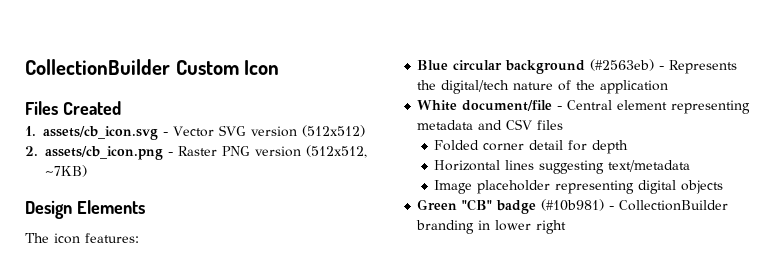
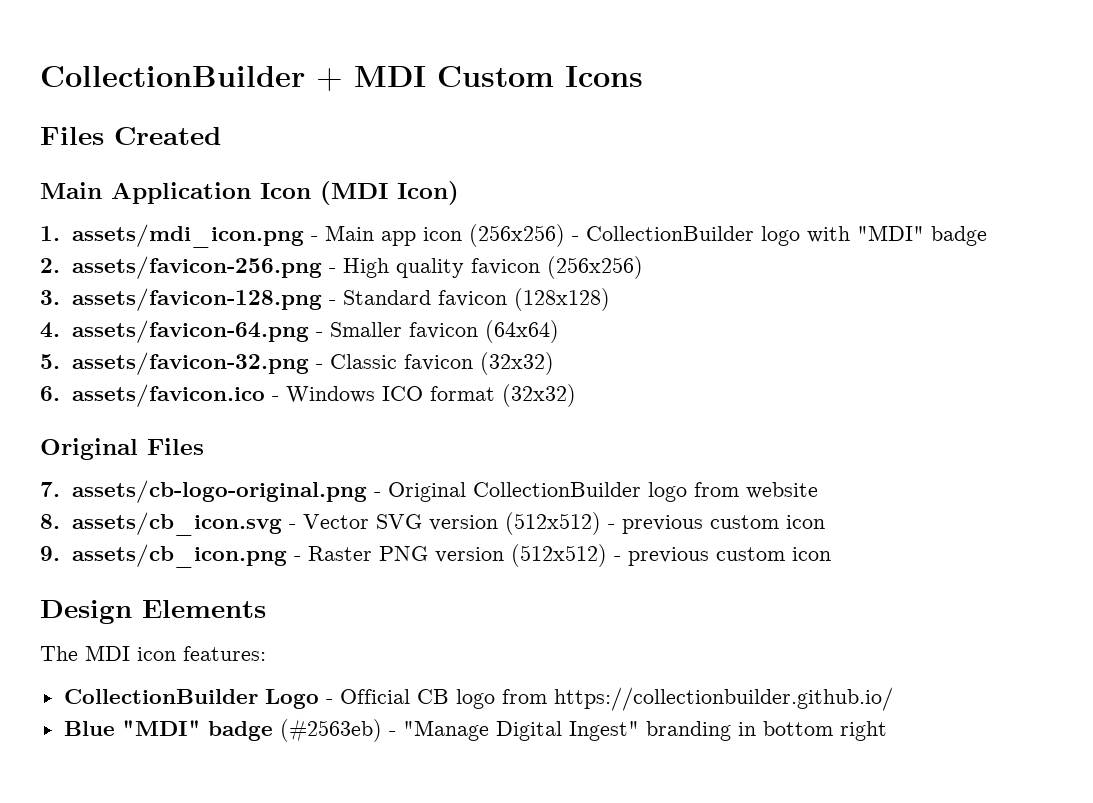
[25,59,280,75] [25,101,121,115] [25,126,36,136] CollectionBuilder Custom Icon // Files Created // 1. -> [40,66,643,91] [40,127,221,145] [40,181,459,205] [40,224,987,248] [40,256,643,279] [40,288,610,311] [40,320,559,343] [40,352,554,375] [40,384,576,407] [40,438,204,460] [40,480,818,503] [40,514,60,529] CollectionBuilder + MDI Custom Icons // Files Created // Main Application Icon (MDI Icon) // 1. assets/mdi_icon.png - Main app icon (256x256) - CollectionBuilder logo with "MDI" badge // 2. assets/favicon-256.png - High quality favicon (256x256) // 3. assets/favicon-128.png - Standard favicon (128x128) // 4. assets/favicon-64.png - Smaller favicon (64x64) // 5. assets/favicon-32.png - Classic favicon (32x32) // 6. assets/favicon.ico - Windows ICO format (32x32) // Original Files // 7. assets/cb-logo-original.png - Original CollectionBuilder logo from website // 8.
[25,146,38,156] // 2. -> [607,515,825,534] [40,546,60,561] - previous custom icon // 9.
[306,145,367,158] [45,165,87,177] (512x512, ~7KB) -> [510,544,831,567] (512x512) - previous custom icon
(49, 238) none -> [85,645,130,661] MDI
[417,59,738,74] [417,80,669,94] [417,100,751,114] [417,119,564,130] [434,140,629,154] [434,160,691,174] [434,180,724,194] [417,199,729,214] Blue circular background (#2563eb) - Represents the digital/tech nature of the application // White document/file - Central element representing metadata and CSV files // Folded corner detail for depth // Horizontal lines suggesting text/metadata // Image placeholder representing digital objects // Green "CB" badge (#10b981) - CollectionBuilder -> [63,687,893,711] [63,719,639,742] CollectionBuilder Logo - Official CB logo from https://collectionbuilder.github.io/ // Blue "MDI" badge (#2563eb) - "Manage Digital Ingest"
[495,220,532,231] lower -> [762,721,833,736] bottom

